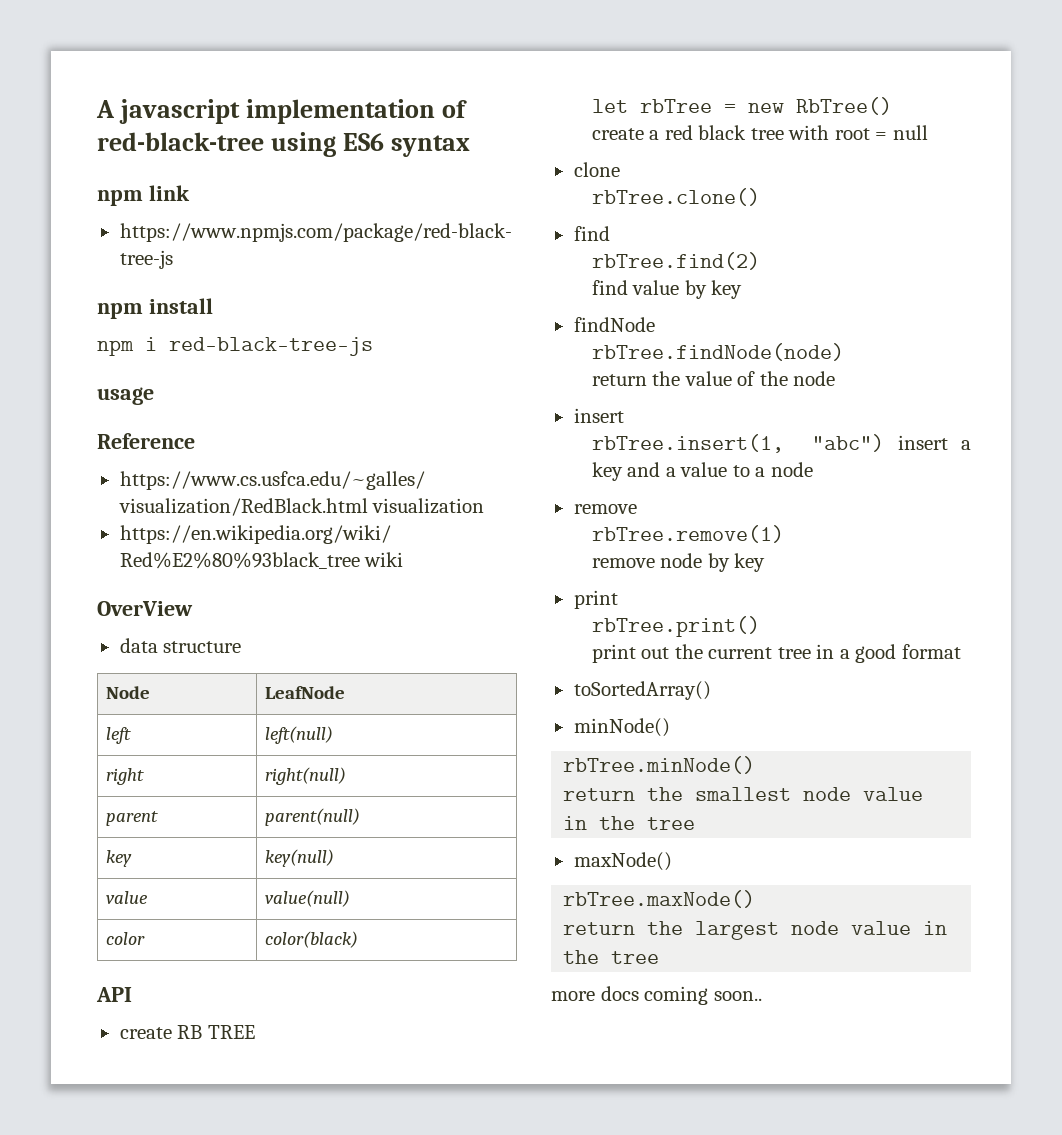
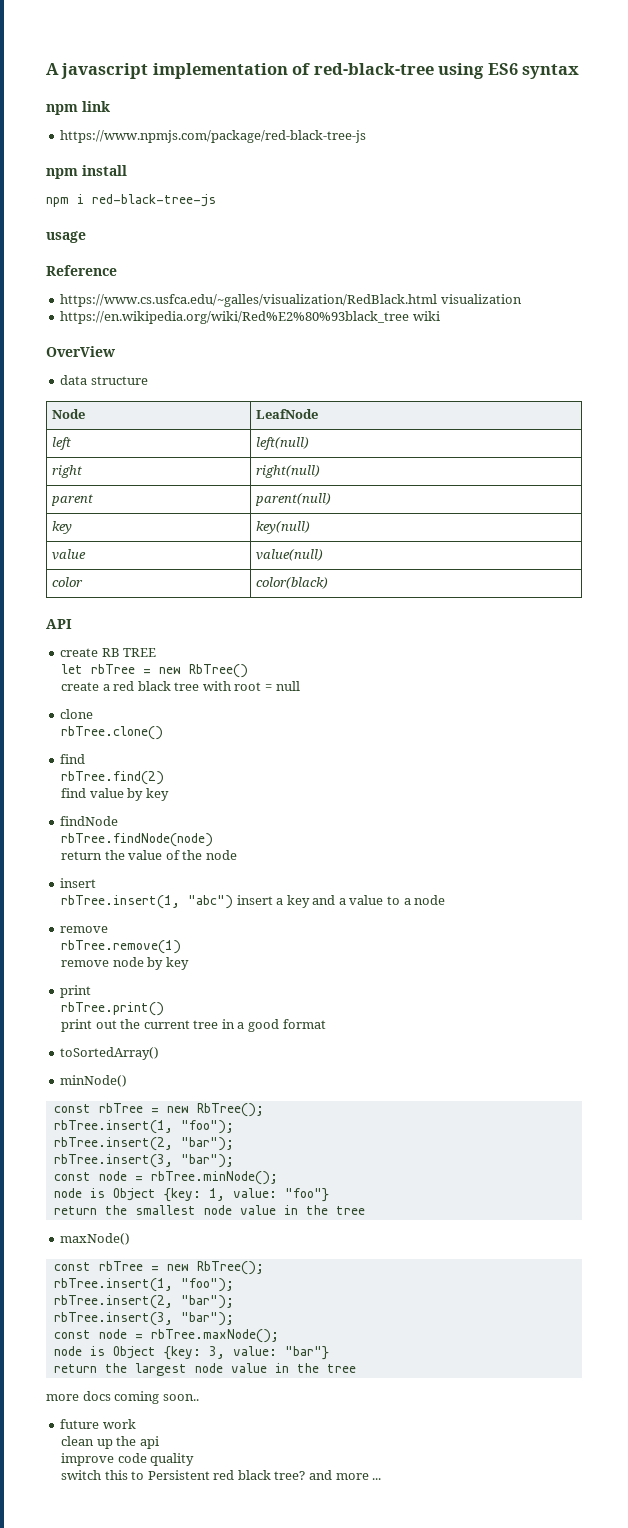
[563,756,756,774] rbTree.minNode() -> [53,1103,264,1117] [53,1120,234,1134] [53,1137,234,1151] [53,1154,234,1168] [53,1171,278,1185] [53,1188,329,1202] const rbTree = new RbTree(); // rbTree.insert(1, "foo"); // rbTree.insert(2, "bar"); // rbTree.insert(3, "bar"); // const node = rbTree.minNode(); // node is Object {key: 1, value: "foo"}
[563,890,756,908] rbTree.maxNode() -> [53,1261,264,1275] [53,1278,234,1292] [53,1295,234,1309] [53,1312,234,1326] [53,1329,279,1343] [53,1346,329,1360] const rbTree = new RbTree(); // rbTree.insert(1, "foo"); // rbTree.insert(2, "bar"); // rbTree.insert(3, "bar"); // const node = rbTree.maxNode(); // node is Object {key: 3, value: "bar"}
(762, 996) none -> [60,1419,136,1429] [61,1436,159,1449] [61,1453,195,1466] [61,1470,382,1480] // future work // clean up the api // improve code quality // switch this to Persistent red black tree? and more ...

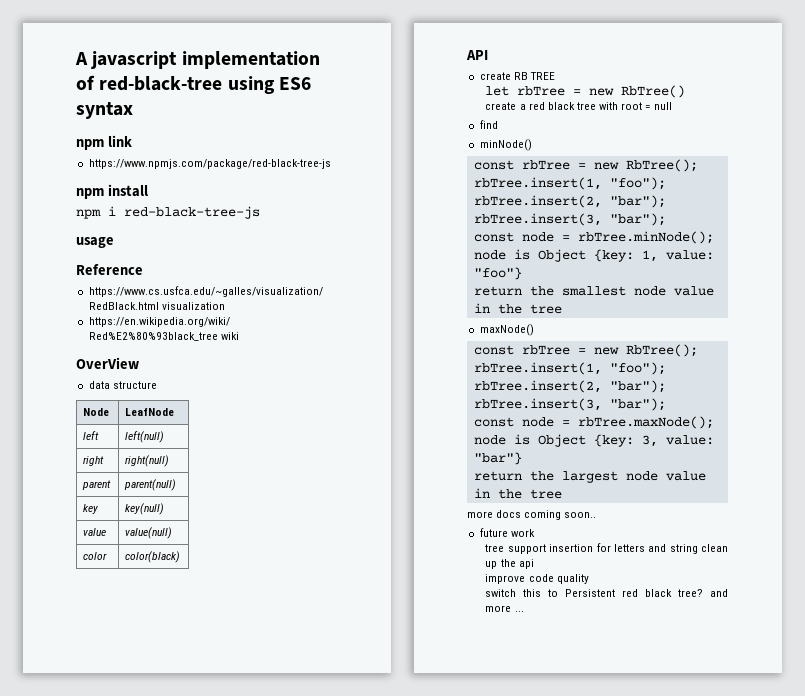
[60,709,94,719] [61,726,164,740] [60,754,86,764] [61,771,165,785] [61,788,169,801] [60,816,119,826] [61,833,214,847] [61,850,237,860] [60,878,97,888] [61,895,446,909] [60,926,109,933] [61,940,182,954] [61,957,189,970] [60,985,92,998] [61,1002,165,1016] [61,1019,326,1032] [60,1047,160,1060] // clone // rbTree.clone() // find // rbTree.find(2) // find value by key // findNode // rbTree.findNode(node) // return the value of the node // insert // rbTree.insert(1, "abc") insert a key and a value to a node // remove // rbTree.remove(1) // remove node by key // print // rbTree.print() // print out the current tree in a good format // toSortedArray() -> [479,120,498,129] // find
(136, 1424) none -> [485,543,698,554] tree support insertion for letters and string

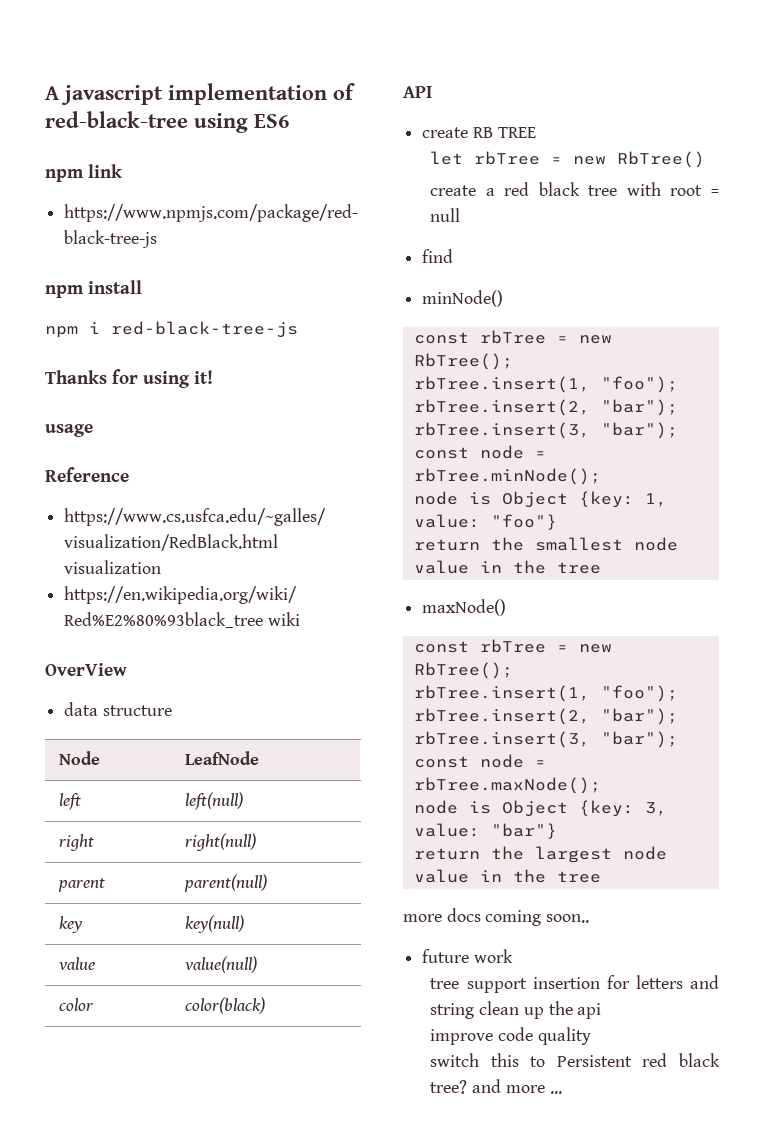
[76,102,133,119] syntax -> (289, 121) none
(260, 212) none -> [45,369,214,388] // Thanks for using it!

